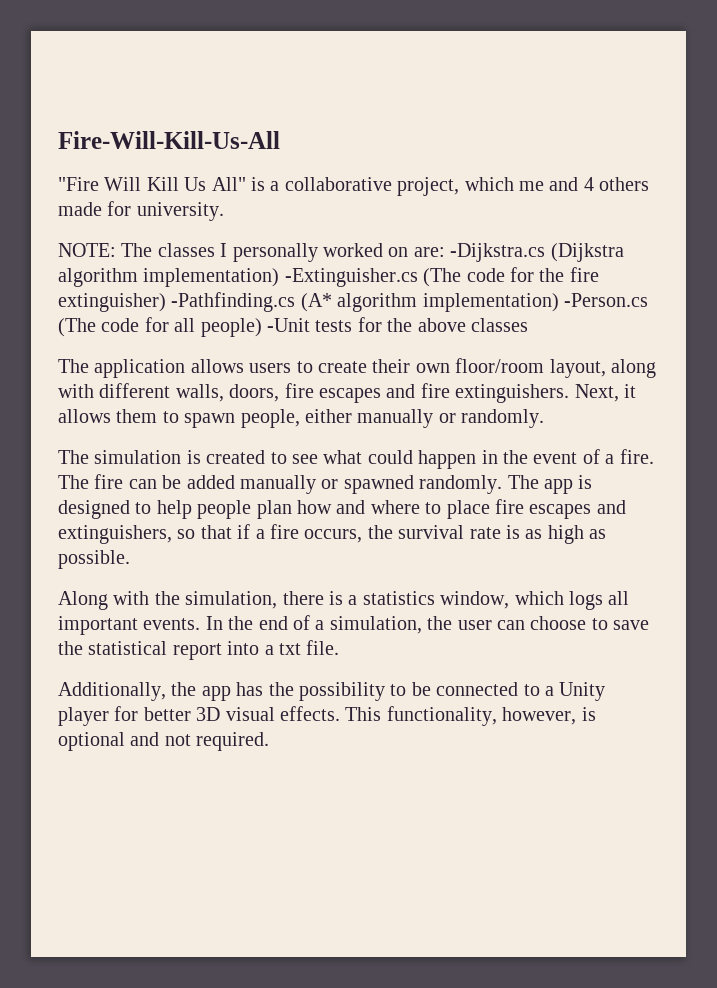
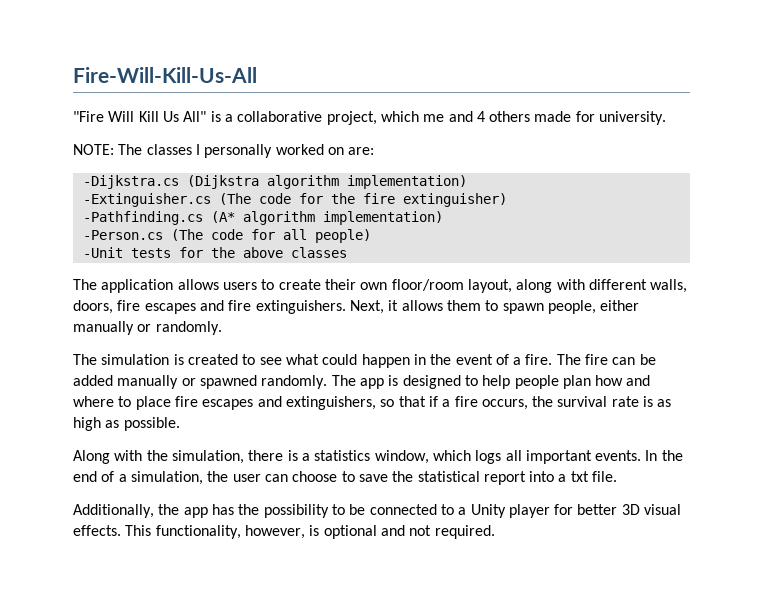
(445, 252) none -> (375, 151) //
(280, 277) none -> (467, 182) //
(166, 302) none -> (507, 200) //
(559, 302) none -> (443, 218) //
(262, 327) none -> (371, 236) //

